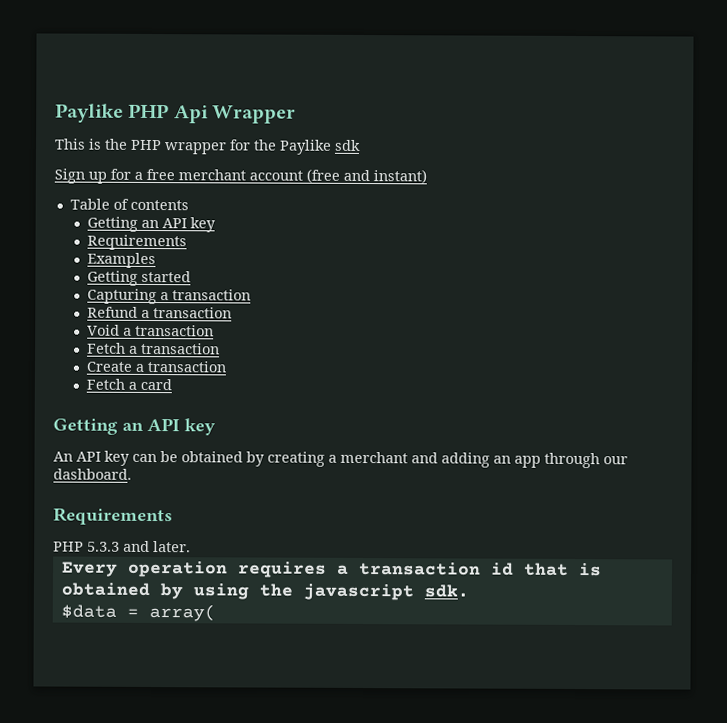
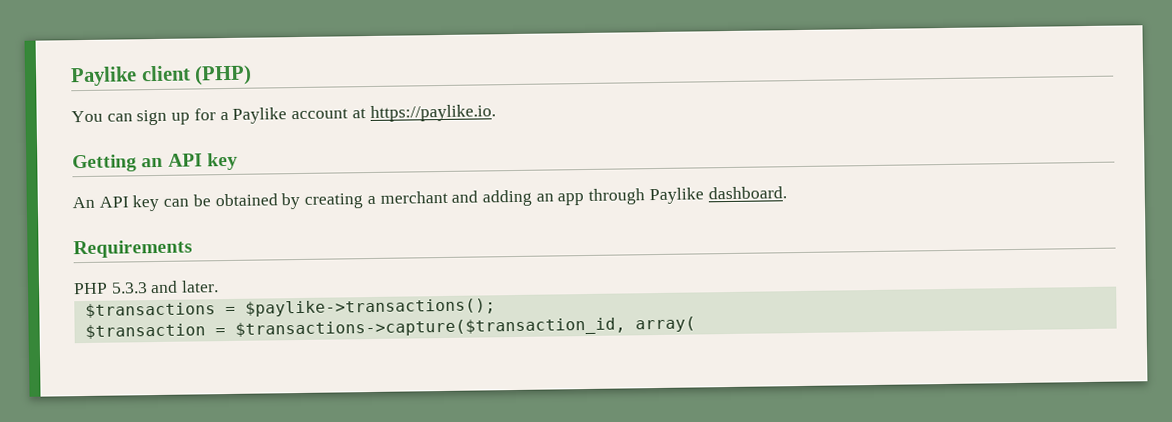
[55,103,297,124] [54,138,361,155] [54,168,427,184] [69,198,189,211] [86,216,216,233] [86,234,187,251] [86,252,156,269] [86,270,191,286] [86,288,251,305] [86,306,232,319] [86,324,214,337] [86,342,220,355] [85,360,226,373] [85,378,172,391] Paylike PHP Api Wrapper // This is the PHP wrapper for the Paylike sdk // Sign up for a free merchant account (free and instant) // Table of contents // Getting an API key // Requirements // Examples // Getting started // Capturing a transaction // Refund a transaction // Void a transaction // Fetch a transaction // Create a transaction // Fetch a card -> [70,64,253,87] [71,104,496,126] Paylike client (PHP) // You can sign up for a Paylike account at https://paylike.io.
[603,456,628,465] our -> [648,187,704,205] Paylike
[60,560,602,578] [60,582,469,601] [60,604,139,619] Every operation requires a transaction id that is obtained by using the javascript sdk. // $data = -> [84,298,496,319] [84,317,626,340] $transactions = $paylike->transactions(); // $transaction = $transactions->capture($transaction_id,

